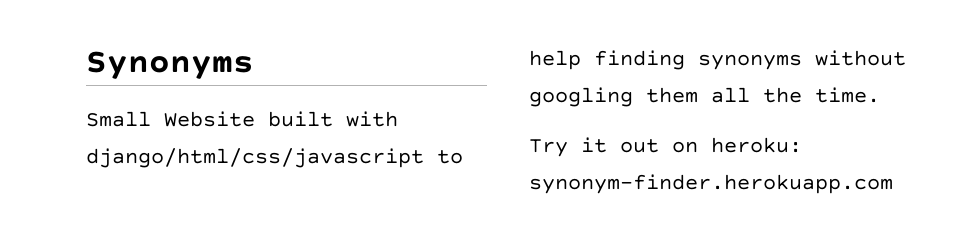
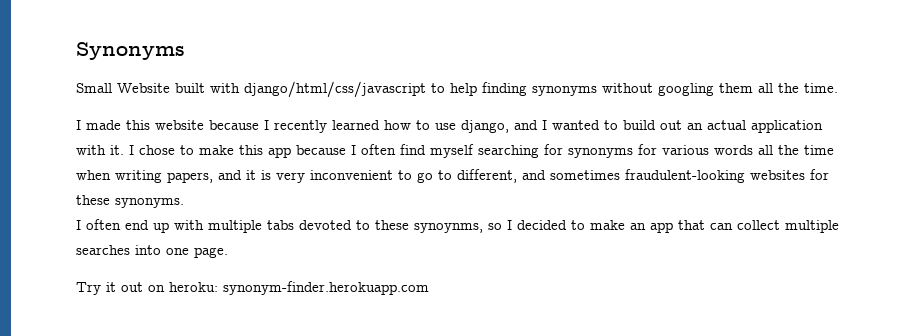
(880, 95) none -> [76,120,823,133] [76,144,834,158] [76,169,829,183] [76,195,184,208] [76,219,839,233] [76,245,228,258] // I made this website because I recently learned how to use django, and I wanted to build out an actual application with it. I chose to make this app because I often find myself searching for synonyms for various words all the time when writing papers, and it is very inconvenient to go to different, and sometimes fraudulent-looking websites for these synonyms. // I often end up with multiple tabs devoted to these synoynms, so I decided to make an app that can collect multiple searches into one page.

